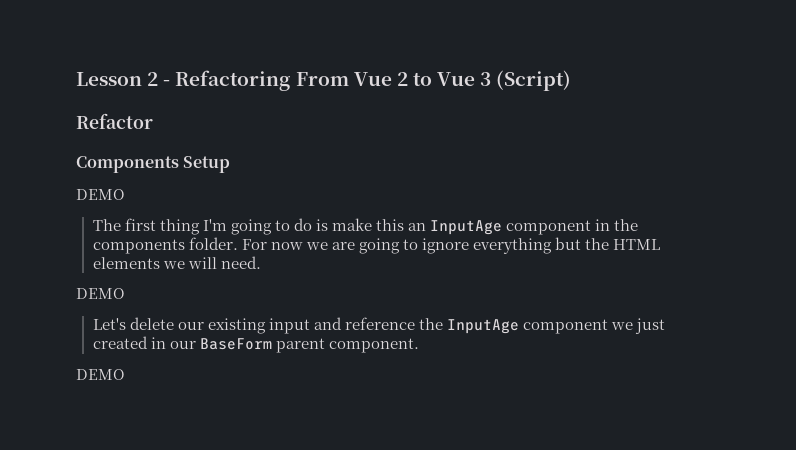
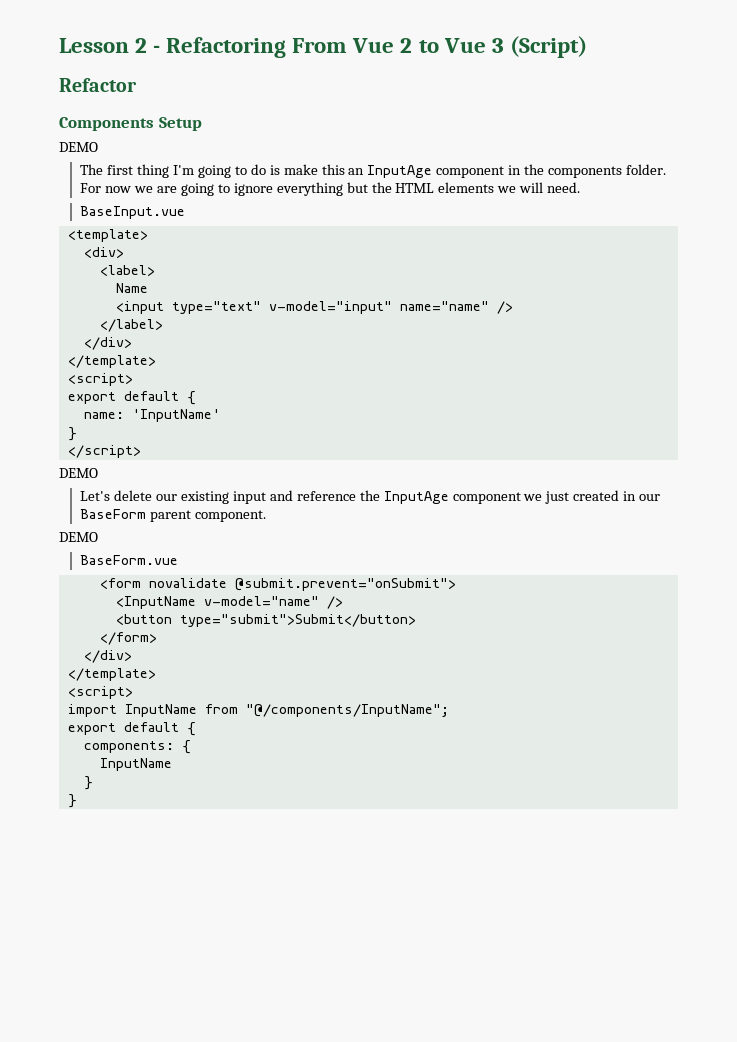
(261, 262) none -> [80,206,186,219] [67,229,148,242] [83,247,124,258] [99,265,155,276] [115,283,148,293] [115,301,513,314] [99,319,163,332] [83,337,132,350] [67,355,156,368] [67,373,133,386] [67,391,196,405] [83,409,220,422] [67,427,77,441] [67,445,141,458] // BaseInput.vue // <template> // <div> // <label> // Name // <input type="text" v-model="input" name="name" /> // </label> // </div> // </template> // <script> // export default { // name: 'InputName' // } // </script>
(125, 374) none -> [80,555,179,565] [99,578,456,591] [115,596,343,609] [115,614,416,627] [99,632,157,645] [83,650,132,663] [67,668,156,681] [67,686,133,699] [67,704,449,717] [67,722,196,736] [83,740,191,754] [99,758,172,771] [83,776,93,790] [67,794,77,808] // BaseForm.vue // <form novalidate @submit.prevent="onSubmit"> // <InputName v-model="name" /> // <button type="submit">Submit</button> // </form> // </div> // </template> // <script> // import InputName from "@/components/InputName"; // export default { // components: { // InputName // } // }

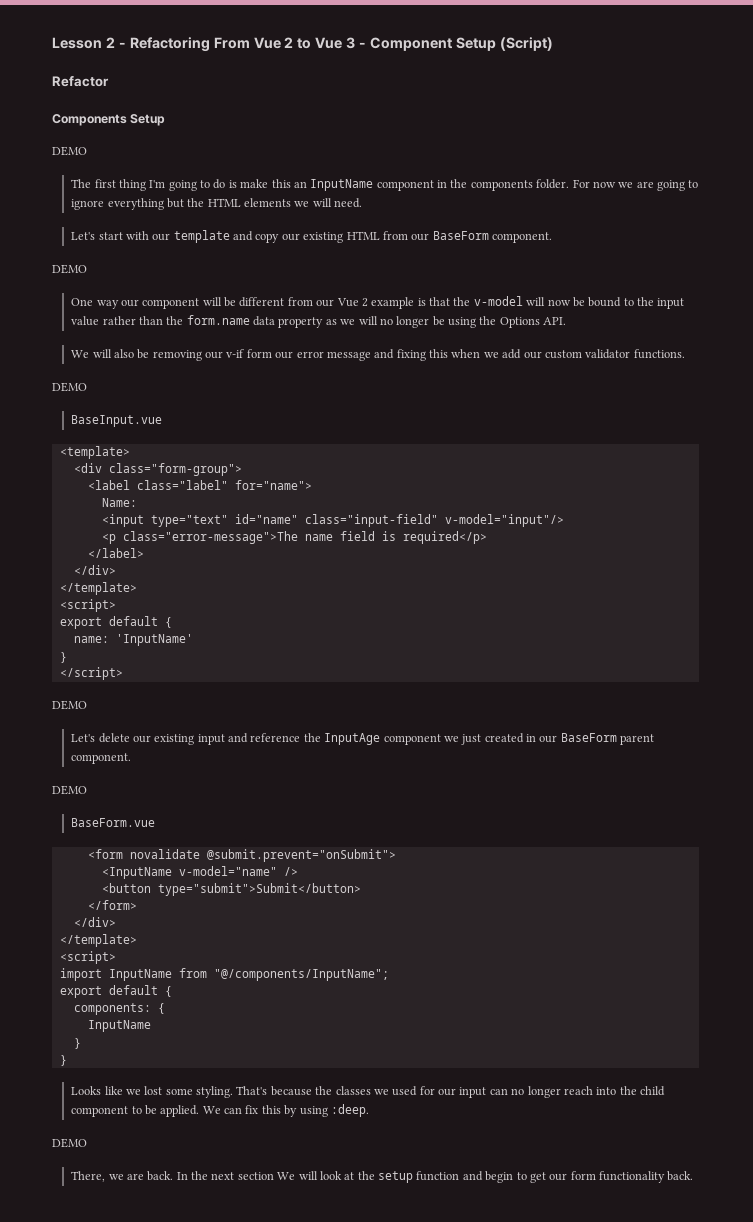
(504, 45) none -> [359,37,496,51] - Component Setup
[367,165,433,178] InputAge -> [310,179,374,191] InputName
[80,206,186,219] [67,229,148,242] [83,247,124,258] [99,265,155,276] [115,283,148,293] [115,301,513,314] BaseInput.vue // <template> // <div> // <label> // Name // <input type="text" v-model="input" name="name" /> -> [71,230,553,243] [52,264,87,274] [71,296,685,309] [71,315,567,328] [71,349,685,361] [52,382,87,392] [71,415,163,427] [59,446,130,459] [73,463,242,476] [87,480,312,490] [101,498,137,507] [101,514,564,527] [101,531,487,544] Let's start with our template and copy our existing HTML from our BaseForm component. // DEMO // One way our component will be different from our Vue 2 example is that the v-model will now be bound to the input value rather than the form.name data property as we will no longer be using the Options API. // We will also be removing our v-if form our error message and fixing this when we add our custom validator functions. // DEMO // BaseInput.vue // <template> // <div class="form-group"> // <label class="label" for="name"> // Name: // <input type="text" id="name" class="input-field" v-model="input"/> // <p class="error-message">The name field is required</p>
(77, 801) none -> [71,1086,666,1098] [71,1104,369,1117] [52,1138,87,1148] [71,1171,694,1183] // Looks like we lost some styling. That's because the classes we used for our input can no longer reach into the child component to be applied. We can fix this by using :deep. // DEMO // There, we are back. In the next section We will look at the setup function and begin to get our form functionality back.

